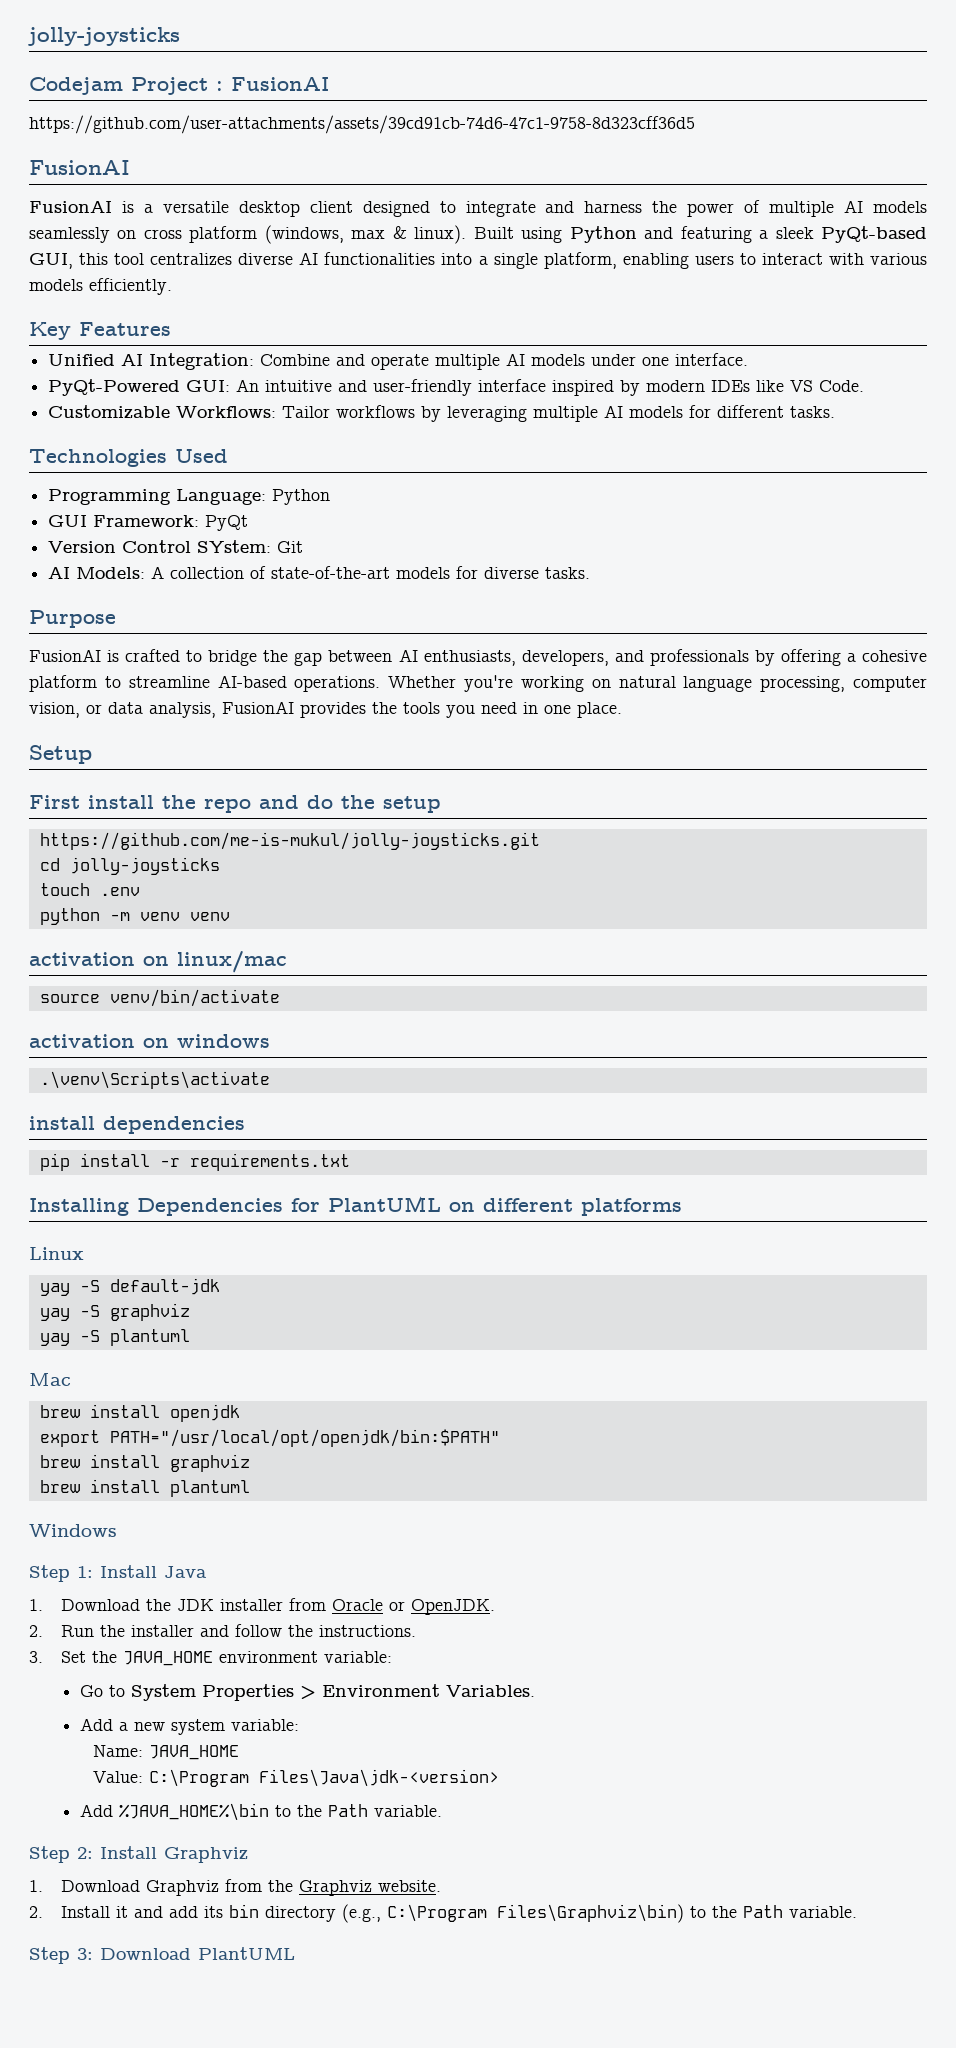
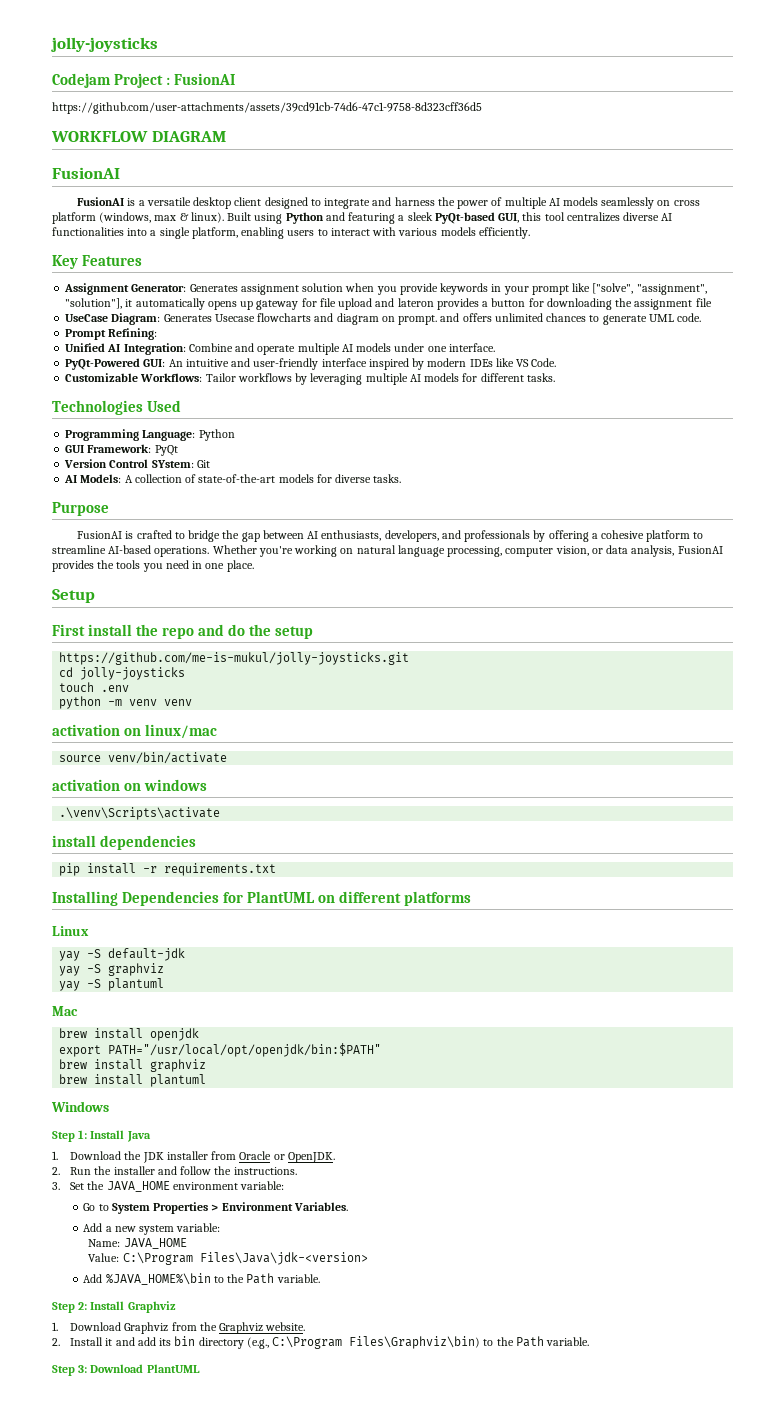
(695, 124) none -> [51,131,226,142] // WORKFLOW DIAGRAM
(171, 329) none -> [64,283,707,295] [65,298,712,310] [65,313,702,325] [65,328,158,340] // Assignment Generator: Generates assignment solution when you provide keywords in your prompt like ["solve", "assignment", "solution"], it automatically opens up gateway for file upload and lateron provides a button for downloading the assignment file // UseCase Diagram: Generates Usecase flowcharts and diagram on prompt. and offers unlimited chances to generate UML code. // Prompt Refining:

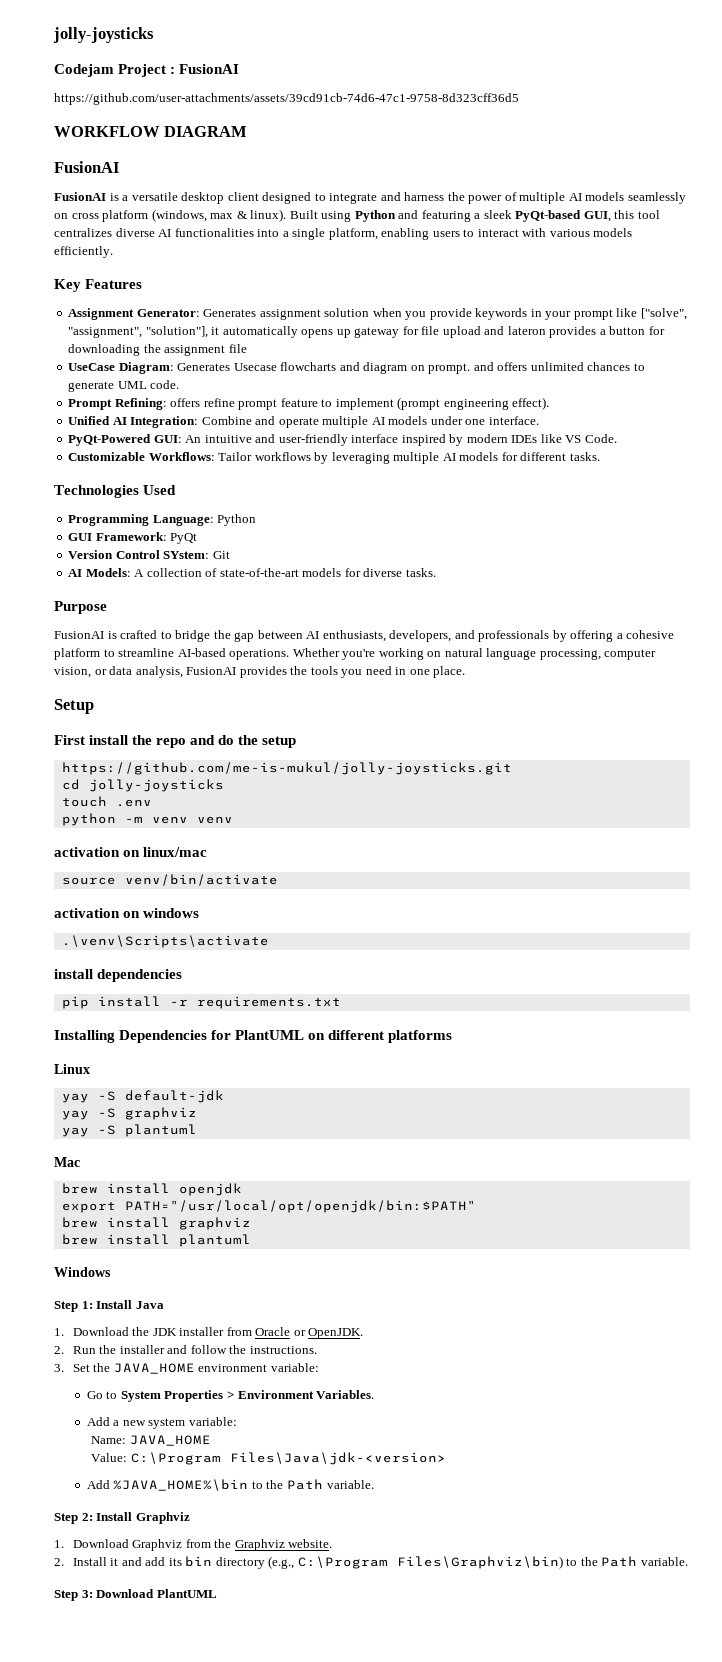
(158, 334) none -> [170,397,550,410] offers refine prompt feature to implement (prompt engineering effect).

